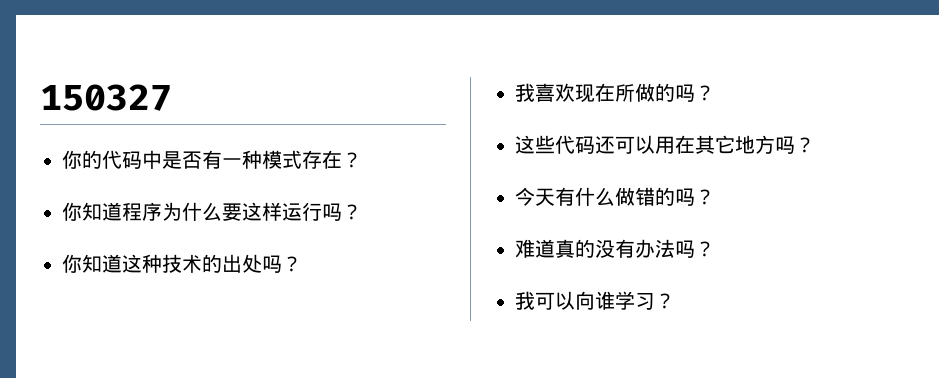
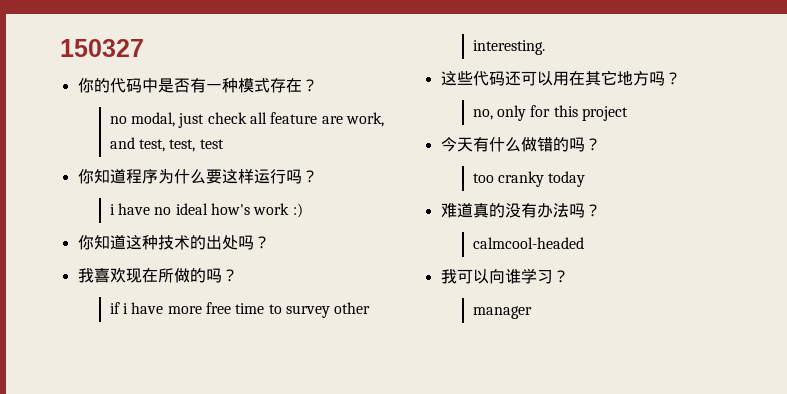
(362, 160) none -> [109,112,385,128] [109,137,224,152] // no modal, just check all feature are work, and test, test, test
(362, 212) none -> [109,203,303,218] // i have no ideal how's work :)
(715, 93) none -> [109,302,371,318] [472,40,545,55] // if i have more free time to survey other interesting.
(815, 145) none -> [472,105,629,121] // no, only for this project
(715, 197) none -> [472,171,586,187] // too cranky today
(715, 249) none -> [472,237,584,249] // calmcool-headed
(675, 301) none -> [472,306,532,319] // manager

